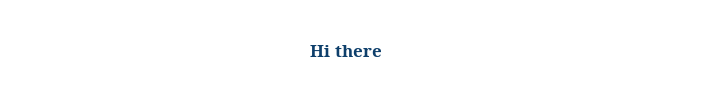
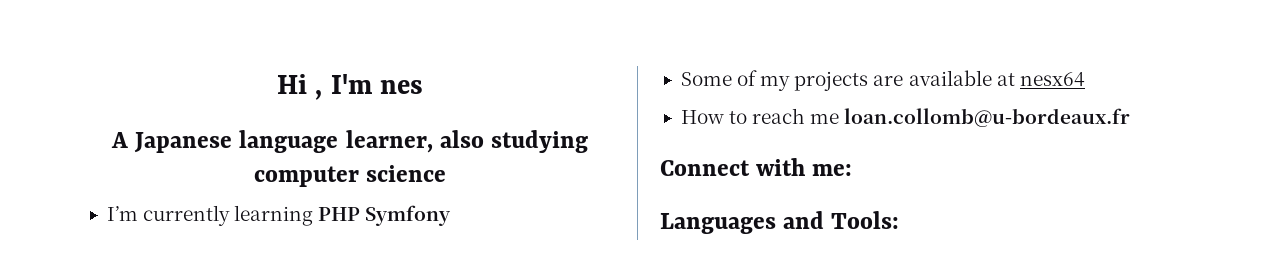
[334,45,382,57] there -> [315,74,423,100] [111,130,588,153] [253,165,447,187] [106,205,452,226] [680,70,1085,91] [680,108,1131,127] [660,158,853,176] [660,211,900,234] , I'm nes // A Japanese language learner, also studying computer science // I’m currently learning PHP Symfony // Some of my projects are available at nesx64 // How to reach me loan.collomb@u-bordeaux.fr // Connect with me: // Languages and Tools:

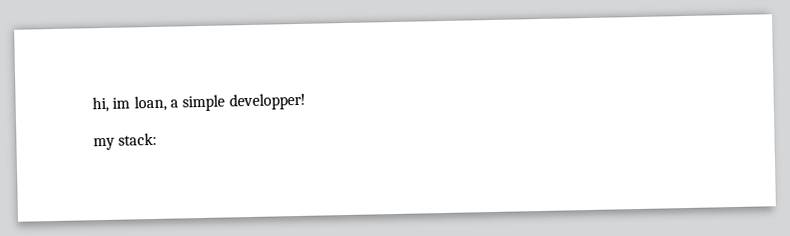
[277,74,423,100] [111,130,588,153] [253,165,447,187] [106,205,452,226] [680,70,1085,91] [680,108,1131,127] [660,158,853,176] [660,211,900,234] Hi , I'm nes // A Japanese language learner, also studying computer science // I’m currently learning PHP Symfony // Some of my projects are available at nesx64 // How to reach me loan.collomb@u-bordeaux.fr // Connect with me: // Languages and Tools: -> [92,92,306,113] [93,132,158,151] hi, im loan, a simple developper! // my stack:

